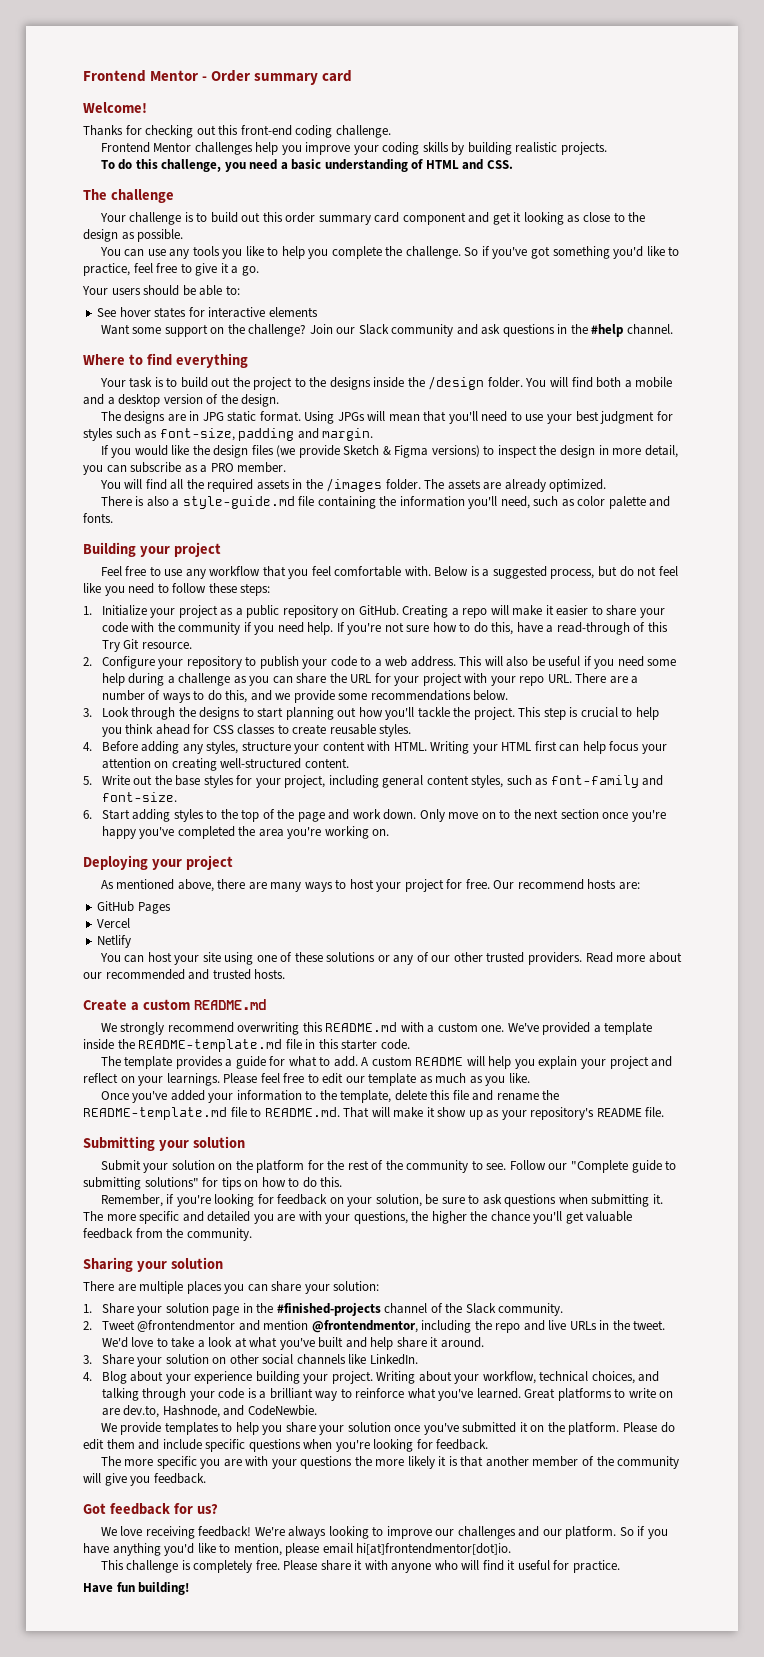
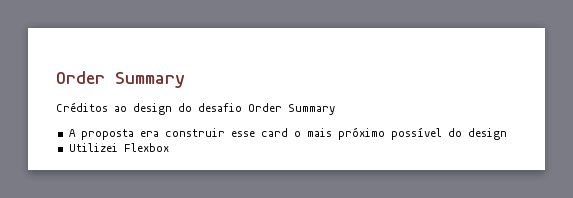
[83,70,353,85] [83,102,147,113] [83,125,391,138] [100,142,607,155] [100,159,513,172] [83,189,174,203] [99,212,646,225] [83,229,184,242] [99,246,680,259] [83,263,259,276] [82,285,240,296] [97,307,318,318] [100,324,673,337] [83,353,248,368] [99,376,673,390] [83,394,280,407] [100,411,673,424] [83,428,374,441] [100,445,678,458] [83,462,287,475] [99,478,607,492] [100,496,671,509] [83,513,113,523] [83,542,221,557] [100,566,678,579] [83,583,271,596] [83,605,665,618] [101,622,668,635] [101,639,192,652] [83,656,677,669] [101,673,639,686] [101,690,509,703] [83,707,659,720] [101,724,412,737] [83,741,667,754] [101,758,349,771] [83,775,664,788] [101,792,177,802] [83,809,666,822] [101,826,390,839] [83,855,233,870] [100,879,640,892] [97,901,171,914] [97,918,131,928] [97,935,132,948] [99,952,682,965] [83,969,286,980] [83,999,266,1011] [100,1022,653,1035] [83,1039,410,1052] [100,1056,673,1069] [83,1073,530,1086] [100,1090,560,1103] [83,1107,665,1120] [83,1136,245,1151] [100,1160,677,1173] [83,1177,343,1190] [100,1194,663,1207] [83,1211,633,1224] [83,1228,252,1241] [83,1257,223,1272] [83,1281,380,1294] [83,1303,564,1316] [83,1320,666,1333] [101,1337,484,1350] [83,1354,418,1367] [83,1371,660,1384] [101,1388,674,1401] [101,1405,317,1418] [100,1422,675,1435] [83,1439,489,1452] [100,1456,680,1469] [83,1473,206,1486] [83,1503,218,1515] [100,1526,668,1539] [83,1543,512,1556] [100,1560,620,1573] [83,1582,190,1595] Frontend Mentor - Order summary card // Welcome! // Thanks for checking out this front-end coding challenge. // Frontend Mentor challenges help you improve your coding skills by building realistic projects. // To do this challenge, you need a basic understanding of HTML and CSS. // The challenge // Your challenge is to build out this order summary card component and get it looking as close to the design as possible. // You can use any tools you like to help you complete the challenge. So if you've got something you'd like to practice, feel free to give it a go. // Your users should be able to: // See hover states for interactive elements // Want some support on the challenge? Join our Slack community and ask questions in the #help channel. // Where to find everything // Your task is to build out the project to the designs inside the /design folder. You will find both a mobile and a desktop version of the design. // The designs are in JPG static format. Using JPGs will mean that you'll need to use your best judgment for styles such as font-size, padding and margin. // If you would like the design files (we provide Sketch & Figma versions) to inspect the design in more detail, you can subscribe as a PRO member. // You will find all the required assets in the /images folder. The assets are already optimized. // There is also a style-guide.md file containing the information you'll need, such as color palette and fonts. // Building your project // Feel free to use any workflow that you feel comfortable with. Below is a suggested process, but do not feel like you need to follow these steps: // 1. Initialize your project as a public repository on GitHub. Creating a repo will make it easier to share your code with the community if you need help. If you're not sure how to do this, have a read-through of this Try Git resource. // 2. Configure your repository to publish your code to a web address. This will also be useful if you need some help during a challenge as you can share the URL for your project with your repo URL. There are a number of ways to do this, and we provide some recommendations below. // 3. Look through the designs to start planning out how you'll tackle the project. This step is crucial to help you think ahead for CSS classes to create reusable styles. // 4. Before adding any styles, structure your content with HTML. Writing your HTML first can help focus your attention on creating well-structured content. // 5. Write out the base styles for your project, including general content styles, such as font-family and font-size. // 6. Start adding styles to the top of the page and work down. Only move on to the next section once you're happy you've completed the area you're working on. // Deploying your project // As mentioned above, there are many ways to host your project for free. Our recommend hosts are: // GitHub Pages // Vercel // Netlify // You can host your site using one of these solutions or any of our other trusted providers. Read more about our recommended and trusted hosts. // Create a custom README.md // We strongly recommend overwriting this README.md with a custom one. We've provided a template inside the README-template.md file in this starter code. // The template provides a guide for what to add. A custom README will help you explain your project and reflect on your learnings. Please feel free to edit our template as much as you like. // Once you've added your information to the template, delete this file and rename the README-template.md file to README.md. That will make it show up as your repository's README file. // Submitting your solution // Submit your solution on the platform for the rest of the community to see. Follow our "Complete guide to submitting solutions" for tips on how to do this. // Remember, if you're looking for feedback on your solution, be sure to ask questions when submitting it. The more specific and detailed you are with your questions, the higher the chance you'll get valuable feedback from the community. // Sharing your solution // There are multiple places you can share your solution: // 1. Share your solution page in the #finished-projects channel of the Slack community. // 2. Tweet @frontendmentor and mention @frontendmentor, including the repo and live URLs in the tweet. We'd love to take a look at what you've built and help share it around. // 3. Share your solution on other social channels like LinkedIn. // 4. Blog about your experience building your project. Writing about your workflow, technical choices, and talking through your code is a brilliant way to reinforce what you've learned. Great platforms to write on are dev.to, Hashnode, and CodeNewbie. // We provide templates to help you share your solution once you've submitted it on the platform. Please do edit them and include specific questions when you're looking for feedback. // The more specific you are with your questions the more likely it is that another member of the community will give you feedback. // Got feedback for us? // We love receiving feedback! We're always looking to improve our challenges and our platform. So if you have anything you'd like to mention, please email hi[at]frontendmentor[dot]io. // This challenge is completely free. Please share it with anyone who will find it useful for practice. // Have fun building! -> [56,71,185,88] [56,102,335,115] [68,127,507,140] [68,143,169,152] Order Summary // Créditos ao design do desafio Order Summary // A proposta era construir esse card o mais próximo possível do design // Utilizei Flexbox

